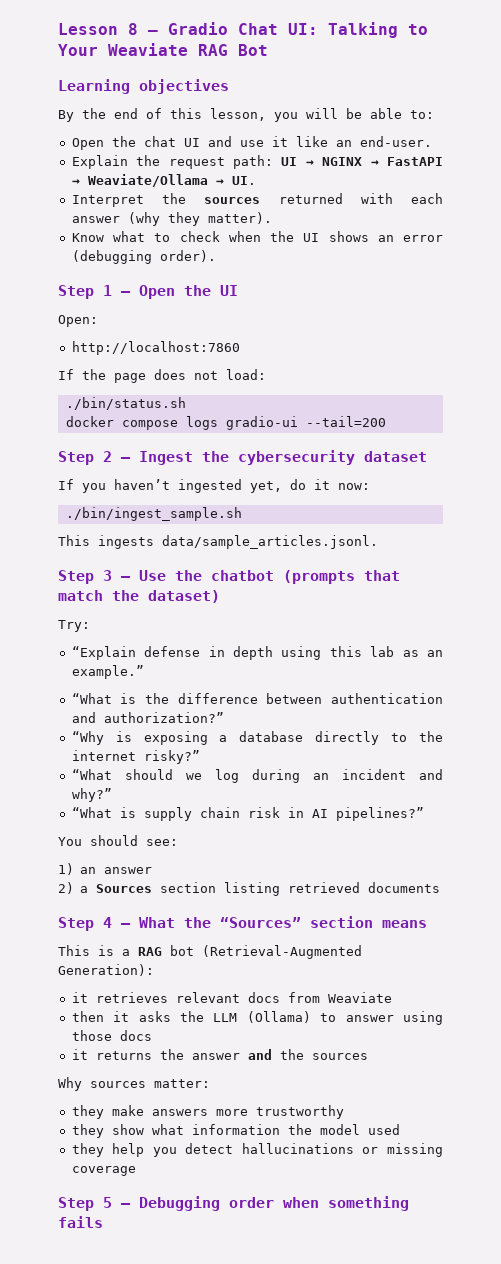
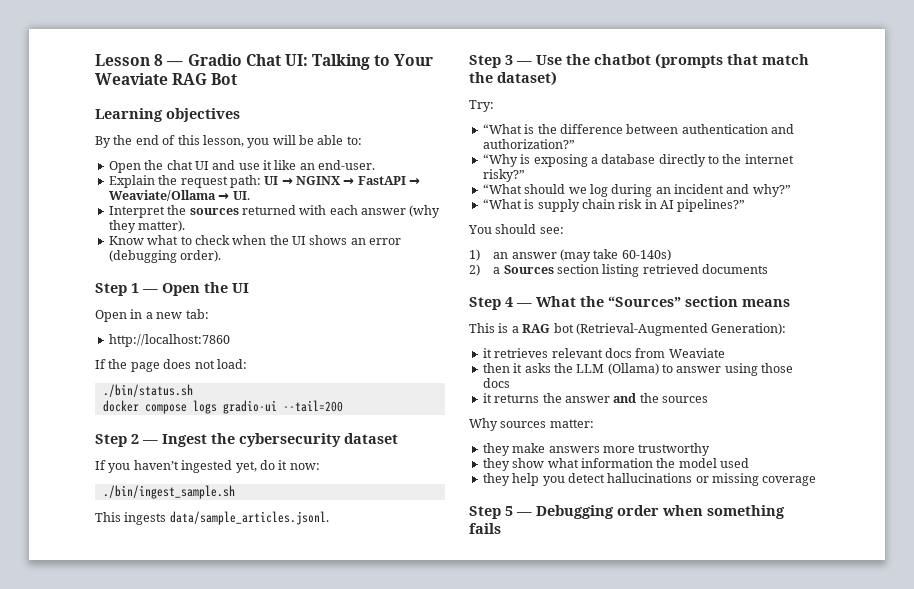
[58,315,98,327] Open: -> [95,309,209,322] Open in a new tab:
[71,646,443,660] [71,665,144,679] // “Explain defense in depth using this lab as an example.” -> (494, 106) none
(153, 870) none -> [559,249,671,262] (may take 60-140s)

